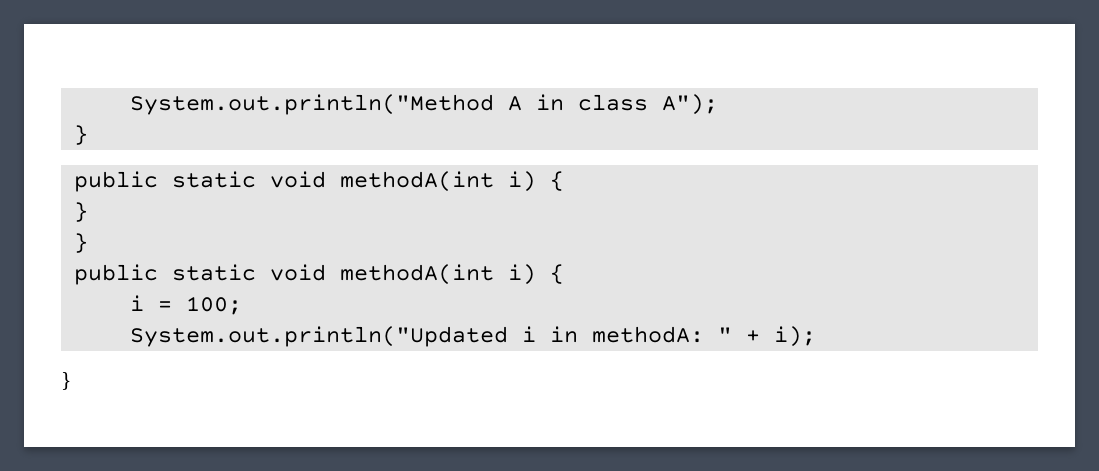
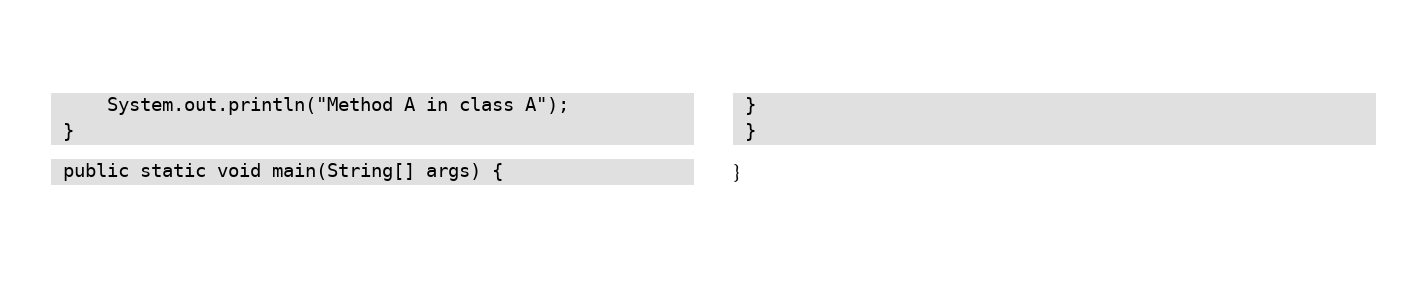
[339,171,536,192] methodA(int i) -> [272,163,482,181] main(String[] args)
[73,264,564,285] [129,295,242,315] [129,326,816,347] // public static void methodA(int i) { // i = 100; // System.out.println("Updated i in methodA: " + i); -> (757, 132) none

